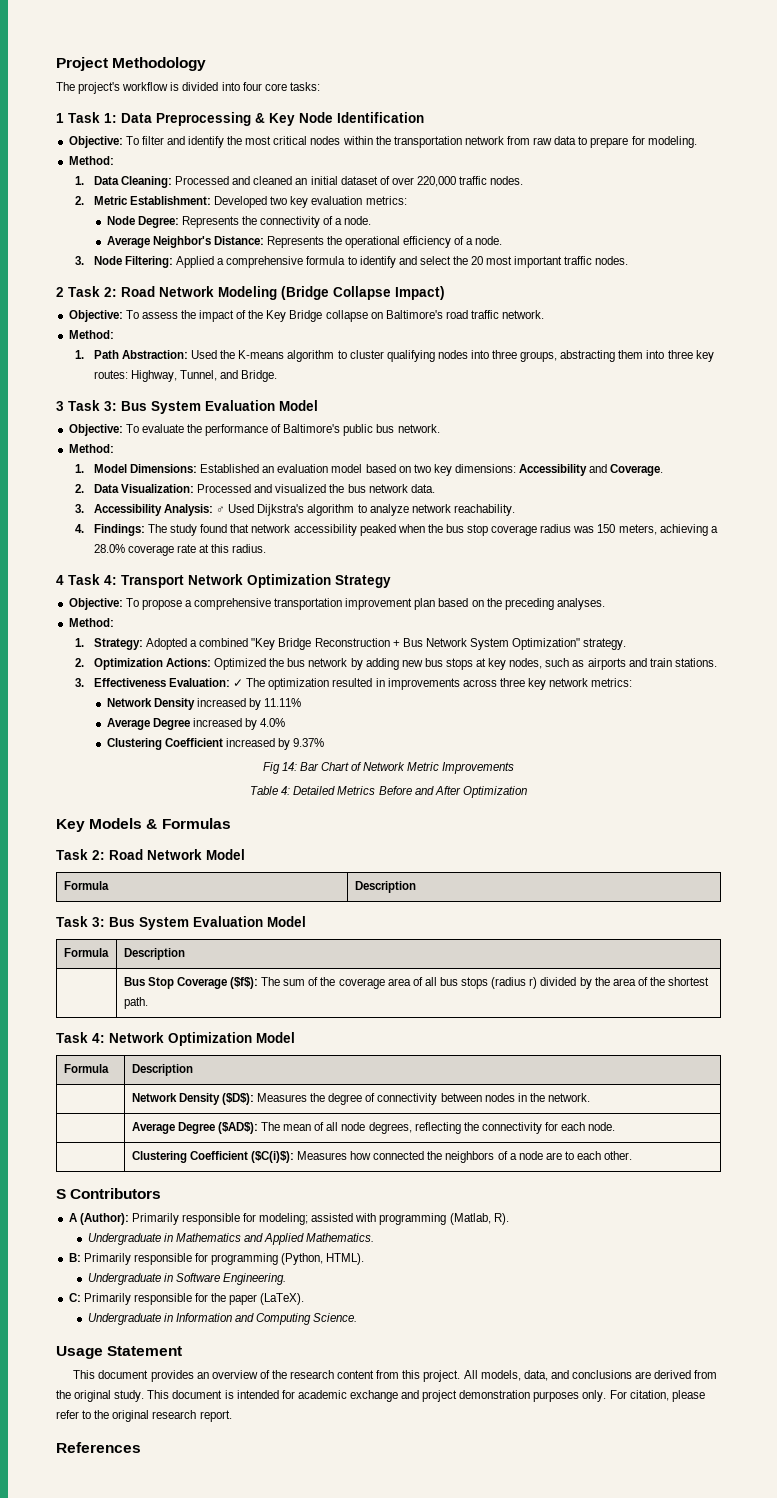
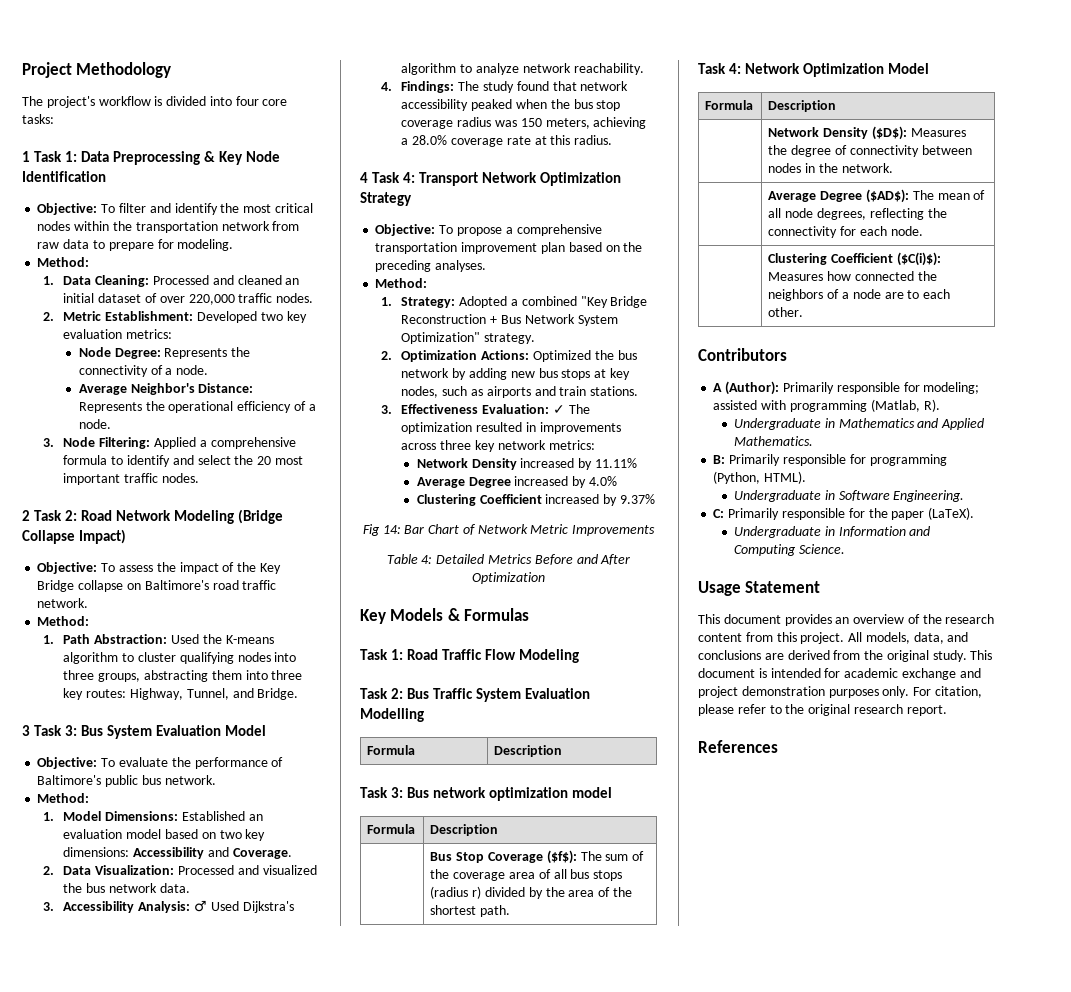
[92,849,245,860] 2: Road Network Model -> [391,649,580,663] [360,688,591,702] [360,708,424,722] 1: Road Traffic Flow Modeling // Task 2: Bus Traffic System Evaluation Modelling
[139,916,306,930] System Evaluation Model -> [433,787,613,801] network optimization model
[56,1189,66,1199] S -> (804, 312) none

